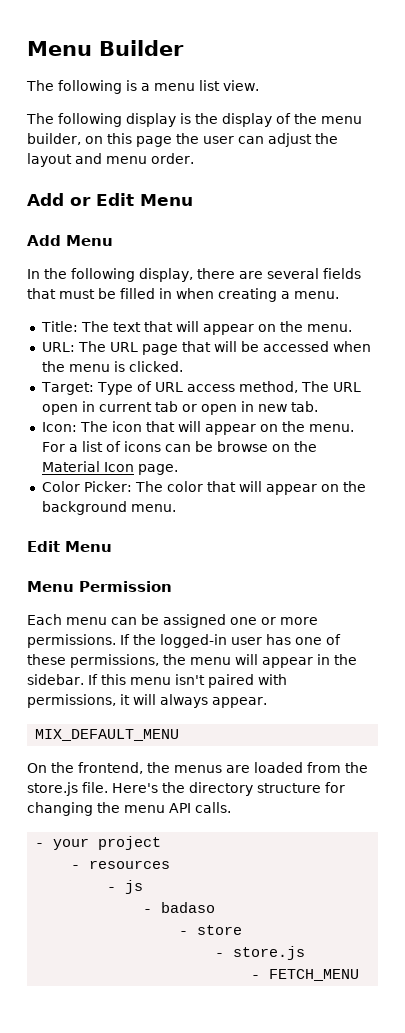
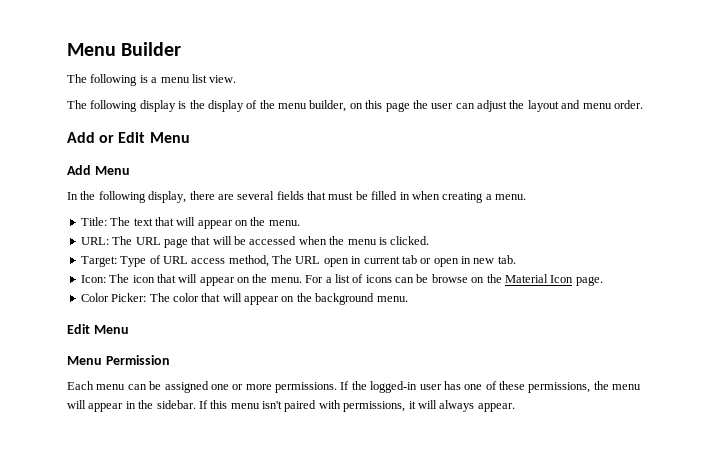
[35,729,180,741] [27,762,368,774] [27,782,345,796] [27,802,231,816] [35,836,162,850] [71,860,171,869] [107,880,144,894] [143,902,216,913] [179,925,243,935] [215,946,306,960] [251,969,360,981] // MIX_DEFAULT_MENU // On the frontend, the menus are loaded from the store.js file. Here's the directory structure for changing the menu API calls. // - your project // - resources // - js // - badaso // - store // - store.js // - FETCH_MENU -> (515, 407) none

